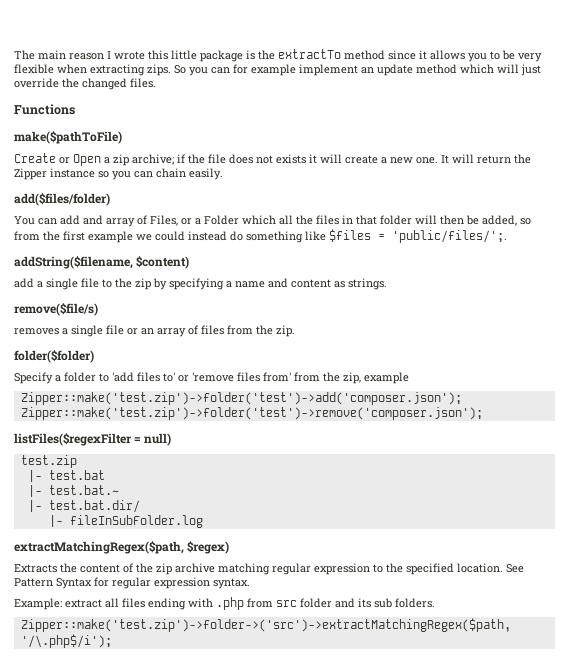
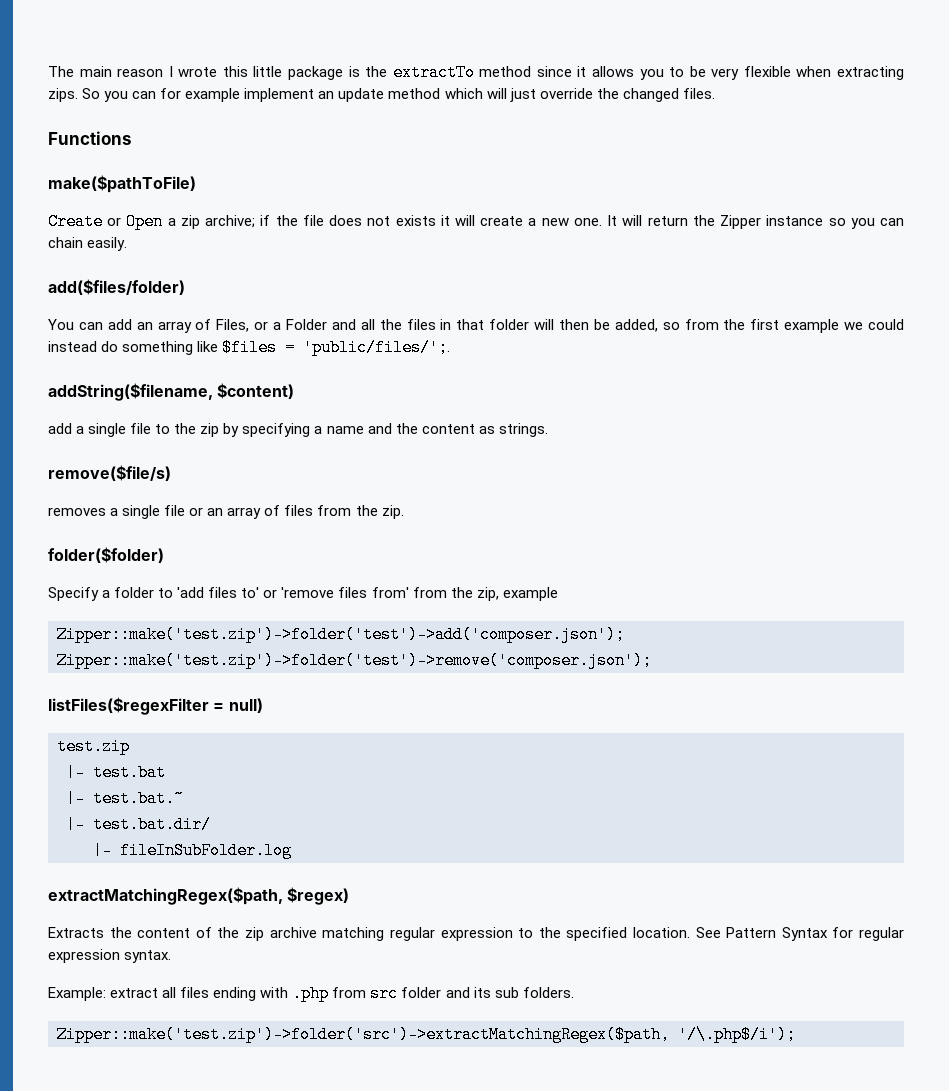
[83,215,103,225] and -> [136,322,153,330] an
[242,215,276,225] which -> [331,319,356,330] and
(288, 283) none -> [395,423,418,434] the
[20,618,511,632] Zipper::make('test.zip')->folder->('src')->extractMatchingRegex($path, -> [57,1026,670,1043] Zipper::make('test.zip')->folder('src')->extractMatchingRegex($path,

